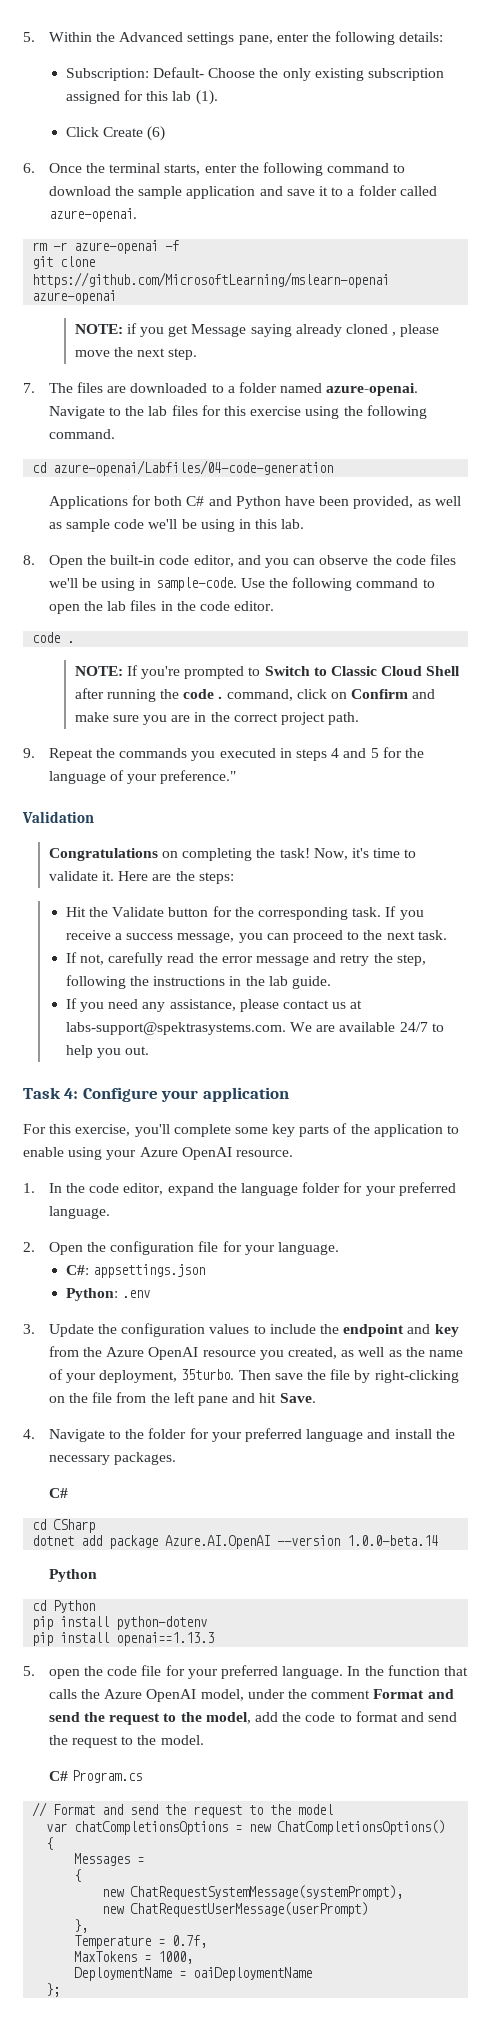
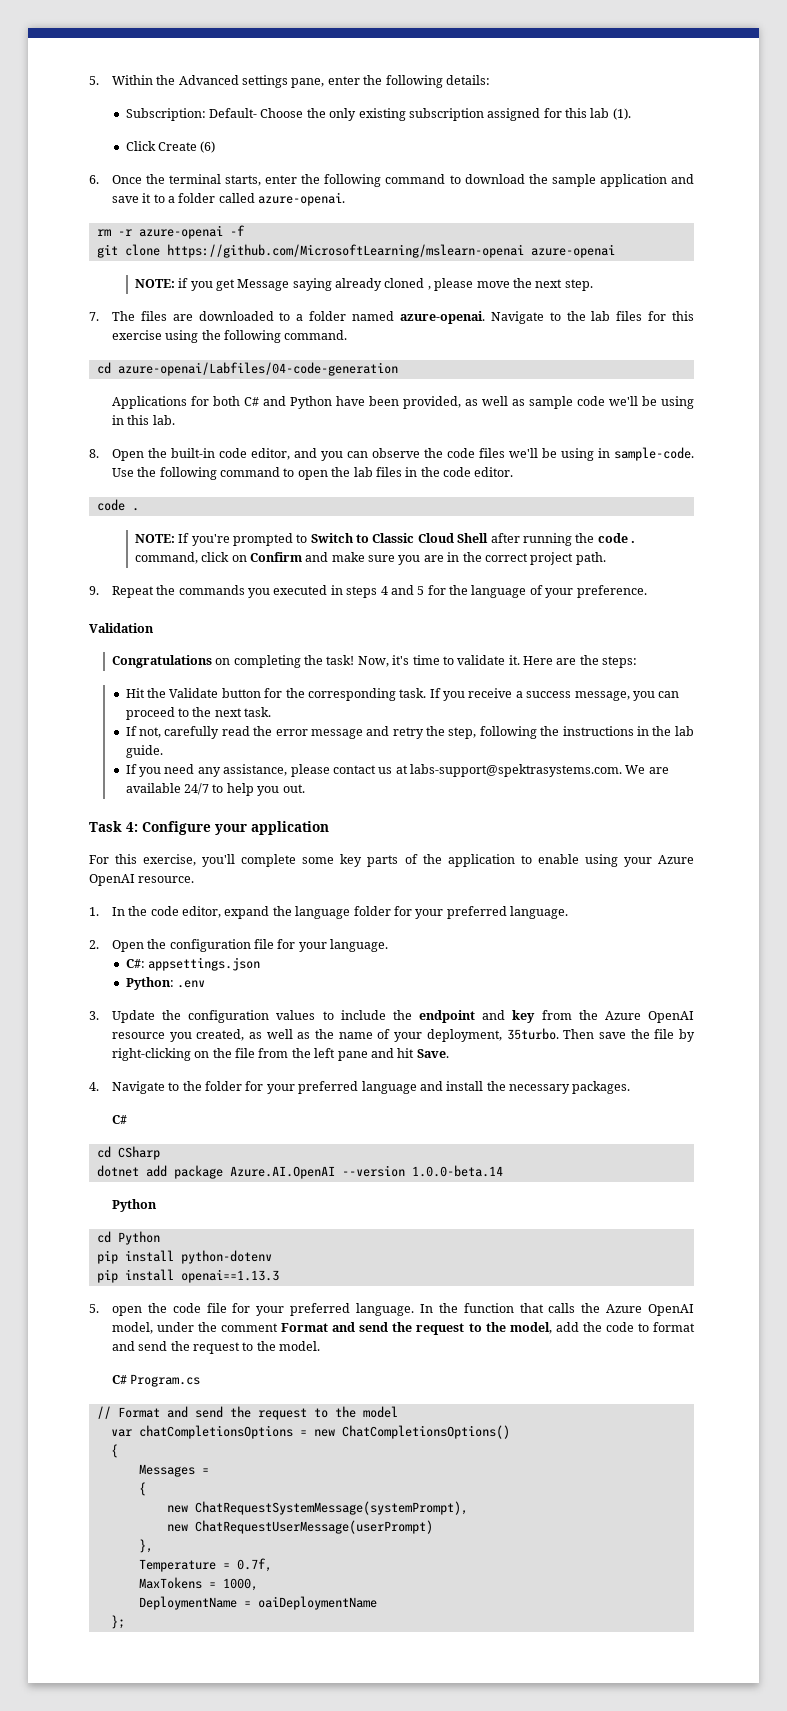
[160,770,237,784] preference." -> [576,585,647,598] preference.

